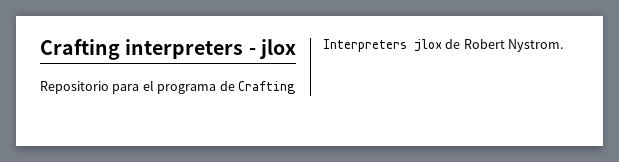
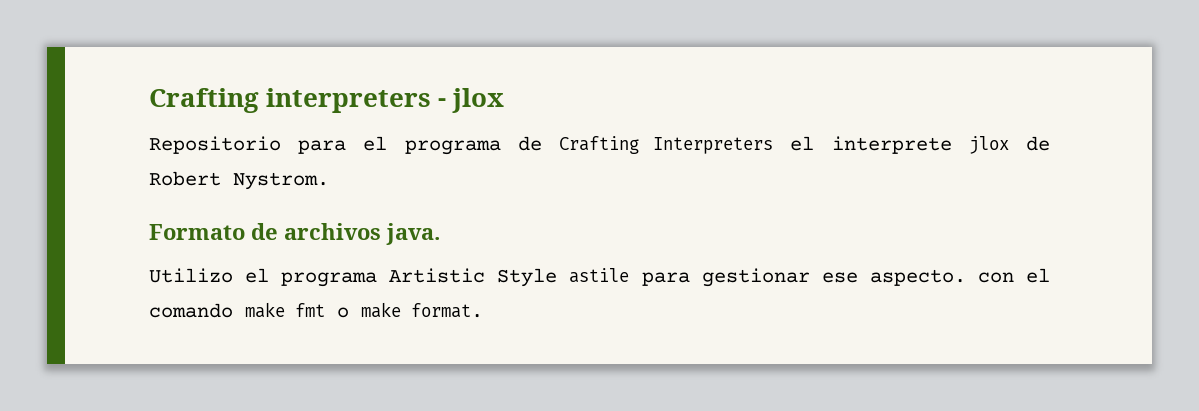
(407, 45) none -> [790,136,952,154] el interprete
(564, 45) none -> [149,223,440,245] [149,268,1050,287] [149,302,483,318] // Formato de archivos java. // Utilizo el programa Artistic Style astile para gestionar ese aspecto. con el comando make fmt o make format.

